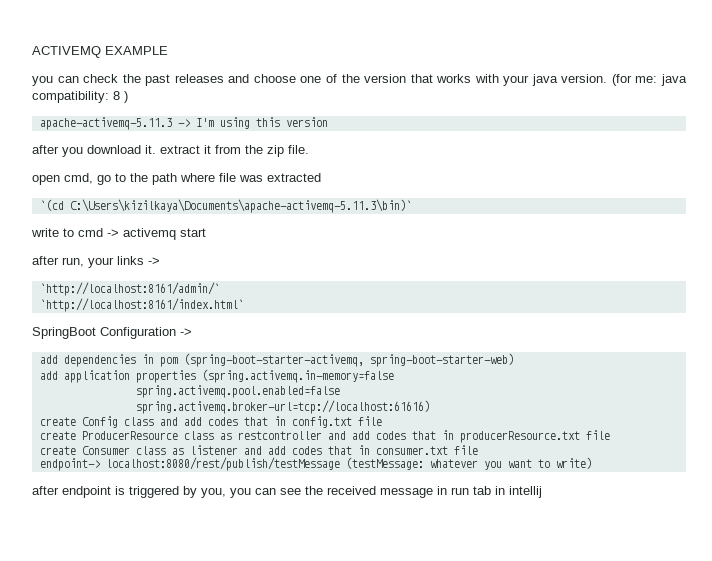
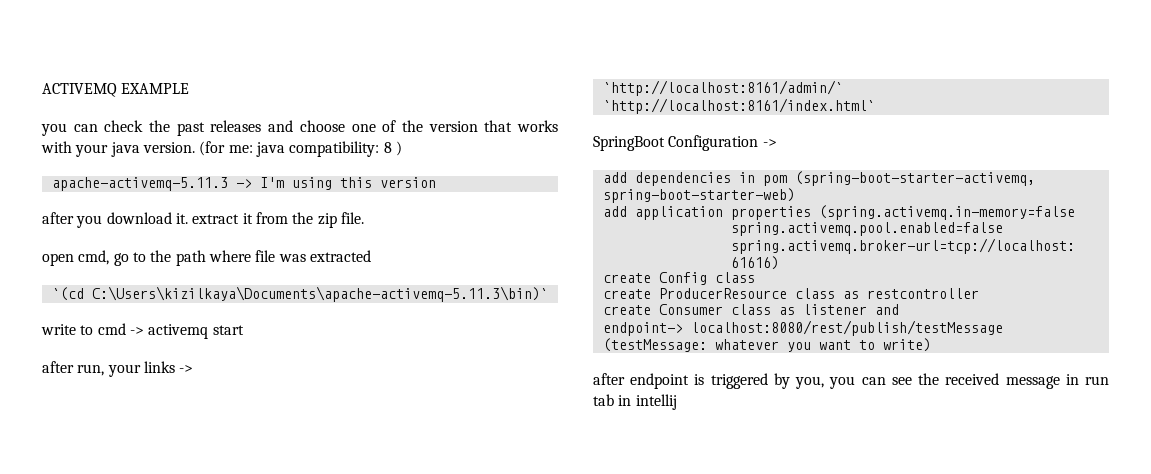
[159,416,382,428] and add codes that in config.txt file -> (755, 277) none
[327,430,610,443] and add codes that in producerResource.txt file -> (979, 293) none
[267,445,478,455] add codes that in consumer.txt file -> (899, 309) none

